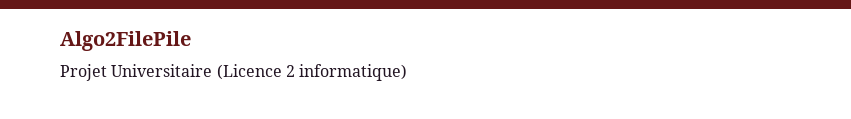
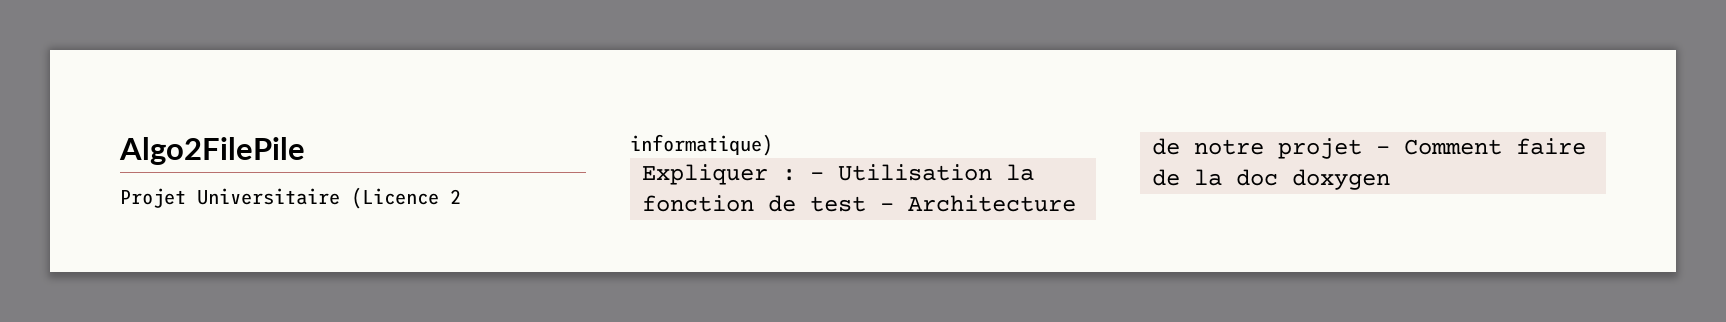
(408, 72) none -> [642,164,1034,185] [642,195,1076,212] [1152,138,1586,159] [1152,169,1390,190] // Expliquer : - Utilisation la fonction de test - Architecture de notre projet - Comment faire de la doc doxygen

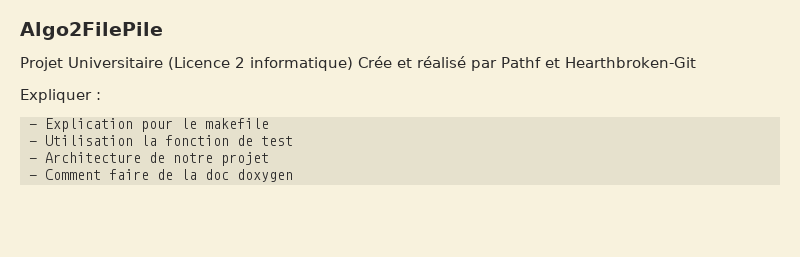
[642,164,796,185] // Expliquer : -> [358,56,696,71] [20,89,101,103] [28,118,269,132] Crée et réalisé par Pathf et Hearthbroken-Git // Expliquer : // - Explication pour le makefile //
(866, 204) none -> (293, 141) //
(1362, 148) none -> (269, 159) //

